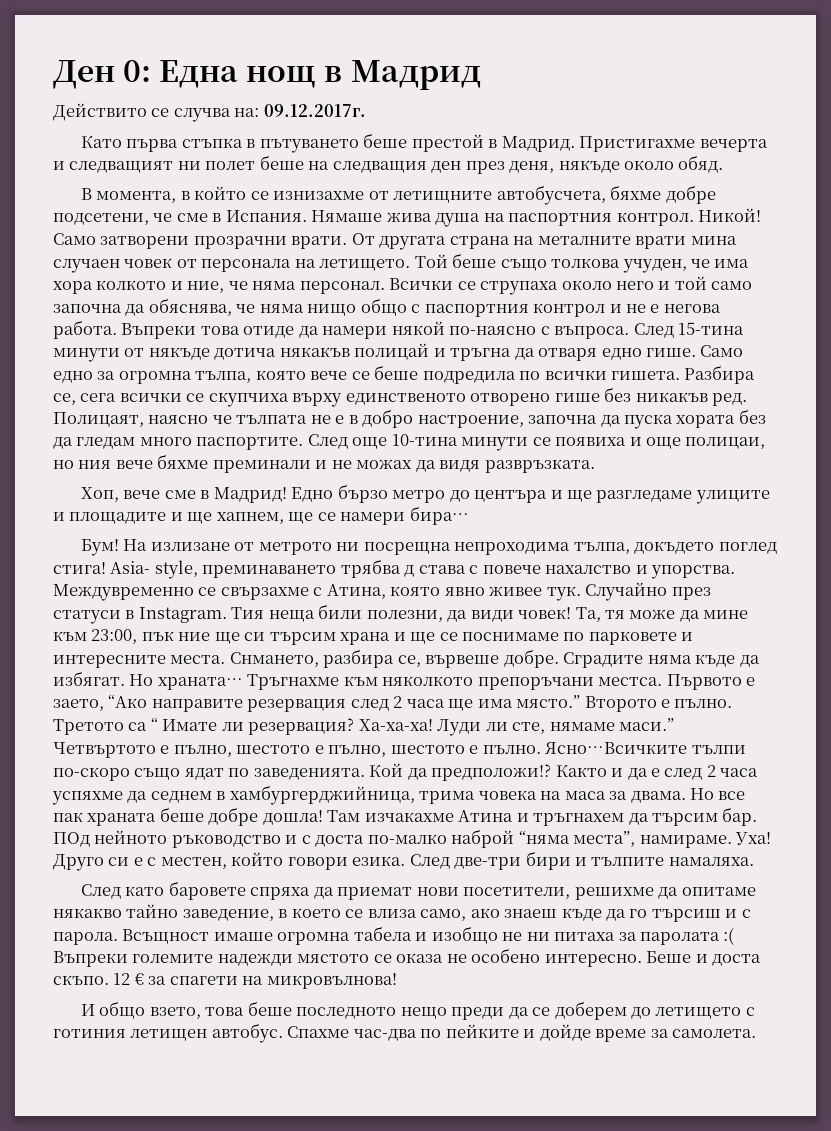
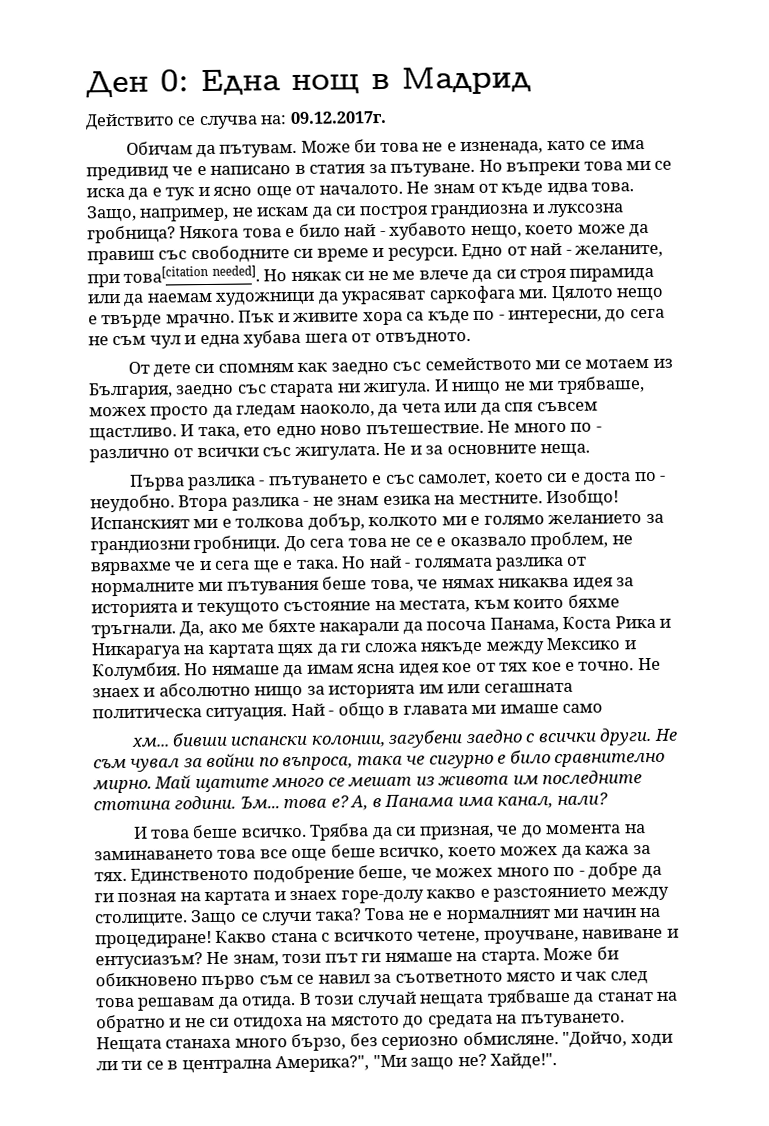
[80,133,768,153] [53,155,724,174] [80,185,716,205] [53,208,762,227] [53,233,737,250] [53,253,750,273] [53,276,753,295] [53,298,721,317] [53,320,745,339] [53,343,744,362] [53,365,756,384] [53,387,748,407] [53,409,766,429] [53,434,766,451] [53,454,595,473] [80,484,770,504] [53,506,469,525] [80,539,777,556] [53,559,736,579] [53,582,711,601] [53,604,749,624] [53,629,694,645] [53,649,760,668] [53,671,756,690] [53,694,733,712] [53,717,675,736] [53,742,746,758] [53,763,759,781] [52,785,746,805] [53,807,758,826] [53,829,772,848] [53,851,754,871] [80,881,756,900] [53,904,751,922] [53,926,735,945] [53,948,762,967] [53,973,397,989] [80,1001,755,1020] [53,1023,757,1043] Като първа стъпка в пътуването беше престой в Мадрид. Пристигахме вечерта и следващият ни полет беше на следващия ден през деня, някъде около обяд. // В момента, в който се изнизахме от летищните автобусчета, бяхме добре подсетени, че сме в Испания. Нямаше жива душа на паспортния контрол. Никой! Само затворени прозрачни врати. От другата страна на металните врати мина случаен човек от персонала на летището. Той беше също толкова учуден, че има хора колкото и ние, че няма персонал. Всички се струпаха около него и той само започна да обяснява, че няма нищо общо с паспортния контрол и не е негова работа. Въпреки това отиде да намери някой по-наясно с въпроса. След 15-тина минути от някъде дотича някакъв полицай и тръгна да отваря едно гише. Само едно за огромна тълпа, която вече се беше подредила по всички гишета. Разбира се, сега всички се скупчиха върху единственото отворено гише без никакъв ред. Полицаят, наясно че тълпата не е в добро настроение, започна да пуска хората без да гледам много паспортите. След още 10-тина минути се появиха и още полицаи, но ния вече бяхме преминали и не можах да видя развръзката. // Хоп, вече сме в Мадрид! Едно бързо метро до центъра и ще разгледаме улиците и площадите и ще хапнем, ще се намери бира… // Бум! На излизане от метрото ни посрещна непроходима тълпа, докъдето поглед стига! Asia- style, преминаването трябва д става с повече нахалство и упорства. Междувременно се свързахме с Атина, която явно живее тук. Случайно през статуси в Instagram. Тия неща били полезни, да види човек! Та, тя може да мине към 23:00, пък ние ще си търсим храна и ще се поснимаме по парковете и интересните места. Снмането, разбира се, вървеше добре. Сградите няма къде да избягат. Но храната… Тръгнахме към няколкото препоръчани местса. Първото е заето, “Ако направите резервация след 2 часа ще има място.” Второто е пълно. Третото са “ Имате ли резервация? Ха-ха-ха! Луди ли сте, нямаме маси.” Четвъртото е пълно, шестото е пълно, шестото е пълно. Ясно…Всичките тълпи по-скоро също ядат по заведенията. Кой да предположи!? Както и да е след 2 часа успяхме да седнем в хамбургерджийница, трима човека на маса за двама. Но все пак храната беше добре дошла! Там изчакахме Атина и тръгнахем да търсим бар. ПОд нейното ръководство и с доста по-малко наброй “няма места”, намираме. Уха! Друго си е с местен, който говори езика. След две-три бири и тълпите намаляха. // След като баровете спряха да приемат нови посетители, решихме да опитаме някакво тайно заведение, в което се влиза само, ако знаеш къде да го търсиш и с парола. Всъщност имаше огромна табела и изобщо не ни питаха за паролата :( Въпреки големите надежди мястото се оказа не особено интересно. Беше и доста скъпо. 12 € за спагети на микровълнова! // И общо взето, това беше последното нещо преди да се доберем до летището с готиния летищен автобус. Спахме час-два по пейките и дойде време за самолета. -> [125,139,645,159] [86,159,673,181] [86,181,635,201] [86,203,625,223] [87,222,650,244] [87,242,664,265] [87,265,655,288] [87,285,665,307] [88,308,665,329] [88,329,471,349] [127,357,673,378] [88,376,645,400] [89,401,598,420] [89,420,602,442] [89,442,591,463] [128,471,667,491] [90,489,620,513] [90,513,664,531] [90,531,633,555] [90,555,588,576] [91,576,635,597] [91,594,620,618] [91,615,672,639] [91,637,636,660] [92,657,661,681] [92,682,573,700] [92,702,604,722] [130,727,678,748] [93,750,666,772] [93,770,643,794] [93,792,608,811] [132,823,646,841] [94,844,651,863] [94,862,662,885] [94,886,669,906] [94,907,662,928] [95,928,679,949] [95,946,619,970] [95,971,648,990] [95,988,678,1011] [96,1013,625,1033] [96,1031,673,1054] [96,1053,558,1074] Обичам да пътувам. Може би това не е изненада, като се има предивид че е написано в статия за пътуване. Но въпреки това ми се иска да е тук и ясно още от началото. Не знам от къде идва това. Защо, например, не искам да си построя грандиозна и луксозна гробница? Някога това е било най - хубавото нещо, което може да правиш със свободните си време и ресурси. Едно от най - желаните, при това[citation needed]. Но някак си не ме влече да си строя пирамида или да наемам художници да украсяват саркофага ми. Цялото нещо е твърде мрачно. Пък и живите хора са къде по - интересни, до сега не съм чул и една хубава шега от отвъдното. // От дете си спомням как заедно със семейството ми се мотаем из България, заедно със старата ни жигула. И нищо не ми трябваше, можех просто да гледам наоколо, да чета или да спя съвсем щастливо. И така, ето едно ново пътешествие. Не много по - различно от всички със жигулата. Не и за основните неща. // Първа разлика - пътуването е със самолет, което си е доста по - неудобно. Втора разлика - не знам езика на местните. Изобщо! Испанският ми е толкова добър, колкото ми е голямо желанието за грандиозни гробници. До сега това не се е оказвало проблем, не вярвахме че и сега ще е така. Но най - голямата разлика от нормалните ми пътувания беше това, че нямах никаква идея за историята и текущото състояние на местата, към които бяхме тръгнали. Да, ако ме бяхте накарали да посоча Панама, Коста Рика и Никарагуа на картата щях да ги сложа някъде между Мексико и Колумбия. Но нямаше да имам ясна идея кое от тях кое е точно. Не знаех и абсолютно нищо за историята им или сегашната политическа ситуация. Най - общо в главата ми имаше само // хм... бивши испански колонии, загубени заедно с всички други. Не съм чувал за войни по въпроса, така че сигурно е било сравнително мирно. Май щатите много се мешат из живота им последните стотина години. Ъм... това е? А, в Панама има канал, нали? // И това беше всичко. Трябва да си призная, че до момента на заминаването това все още беше всичко, което можех да кажа за тях. Единственото подобрение беше, че можех много по - добре да ги позная на картата и знаех горе-долу какво е разстоянието между столиците. Защо се случи така? Това не е нормалният ми начин на процедиране! Какво стана с всичкото четене, проучване, навиване и ентусиазъм? Не знам, този път ги нямаше на старта. Може би обикновено първо съм се навил за съответното място и чак след това решавам да отида. В този случай нещата трябваше да станат на обратно и не си отидоха на мястото до средата на пътуването. Нещата станаха много бързо, без сериозно обмисляне. "Дойчо, ходи ли ти се в централна Америка?", "Ми защо не? Хайде!".

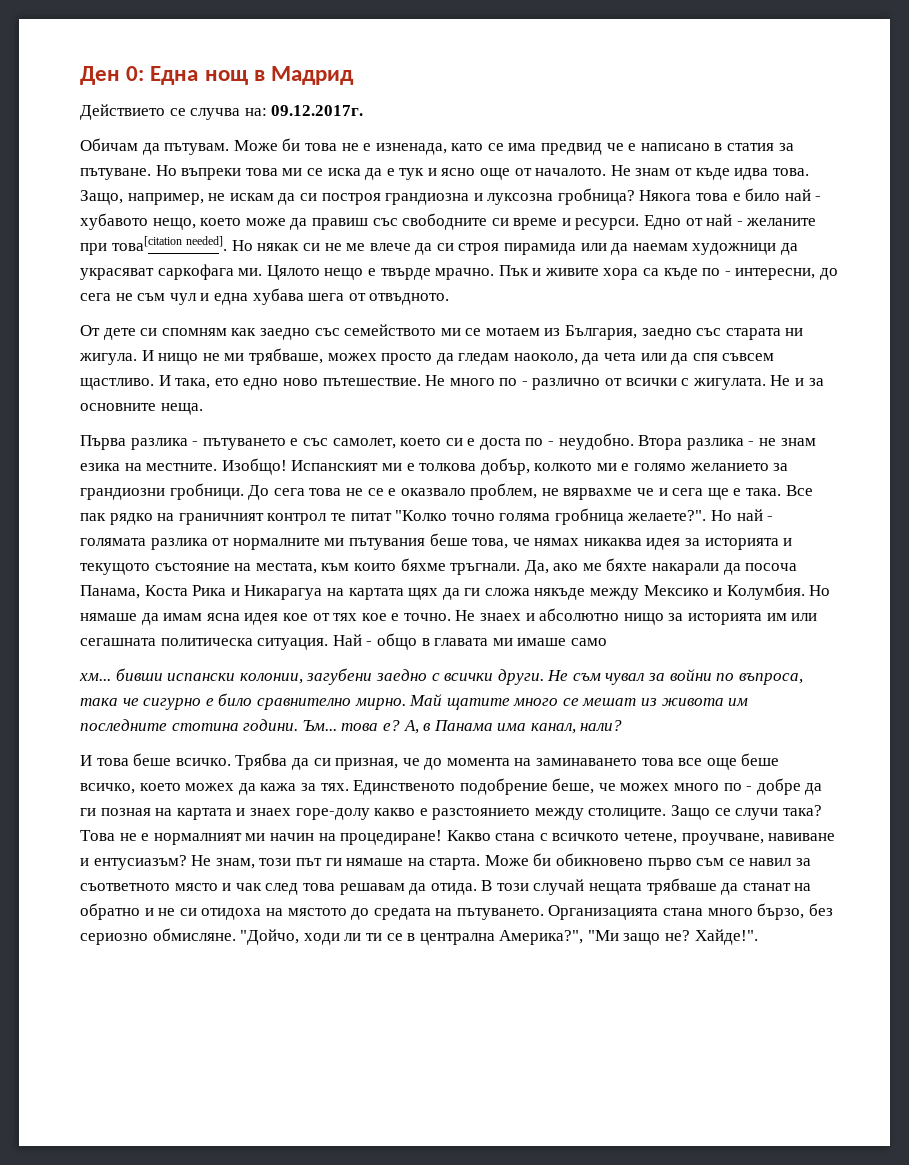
[85,113,175,131] Действито -> [80,104,165,120] Действието
[86,166,169,181] предивид -> [541,143,603,155] предвид
[575,244,664,258] желаните, -> [746,218,817,226] желаните
[262,447,292,457] със -> [681,378,690,386] с
(339, 564) none -> [785,485,813,496] [80,508,707,525] Все пак рядко на граничният контрол те питат "Колко точно голяма гробница желаете?".
[96,1036,232,1054] Нещата станаха -> [548,905,704,920] Организацията стана

